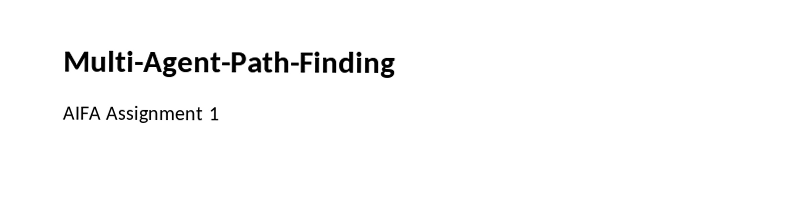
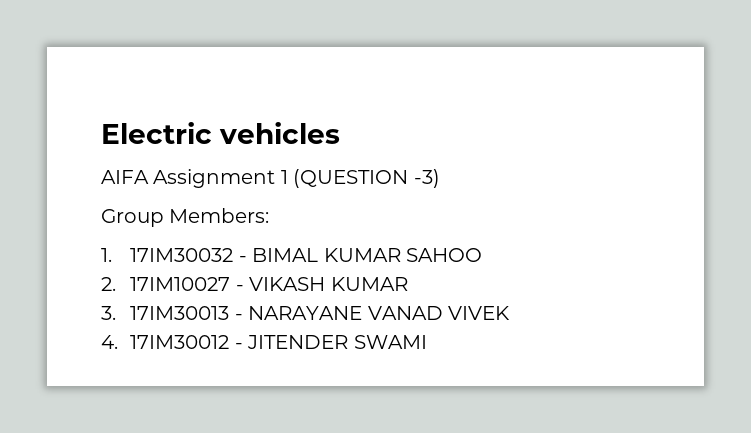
[63,50,396,78] Multi-Agent-Path-Finding -> [101,122,340,144] Electric vehicles
(219, 114) none -> [293,169,440,188] [101,208,270,227] [101,248,482,262] [101,277,408,291] [101,306,510,320] [101,335,427,349] (QUESTION -3) // Group Members: // 1. 17IM30032 - BIMAL KUMAR SAHOO // 2. 17IM10027 - VIKASH KUMAR // 3. 17IM30013 - NARAYANE VANAD VIVEK // 4. 17IM30012 - JITENDER SWAMI

